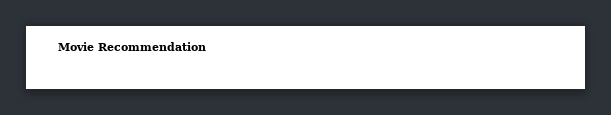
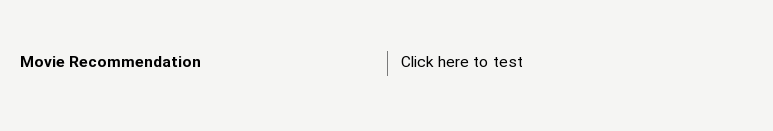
(206, 46) none -> [401,56,523,67] // Click here to test

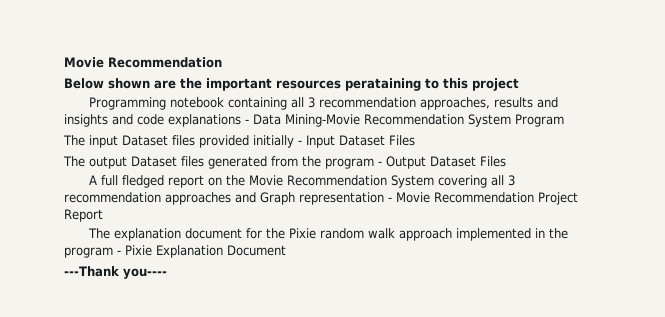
[401,56,523,67] Click here to test -> [64,78,519,91] [89,97,559,110] [64,114,564,127] [63,135,415,148] [63,156,506,169] [89,175,516,188] [64,192,578,205] [64,209,103,222] [88,228,569,241] [64,245,286,258] [64,266,167,279] Below shown are the important resources perataining to this project // Programming notebook containing all 3 recommendation approaches, results and insights and code explanations - Data Mining-Movie Recommendation System Program // The input Dataset files provided initially - Input Dataset Files // The output Dataset files generated from the program - Output Dataset Files // A full fledged report on the Movie Recommendation System covering all 3 recommendation approaches and Graph representation - Movie Recommendation Project Report // The explanation document for the Pixie random walk approach implemented in the program - Pixie Explanation Document // ---Thank you----

